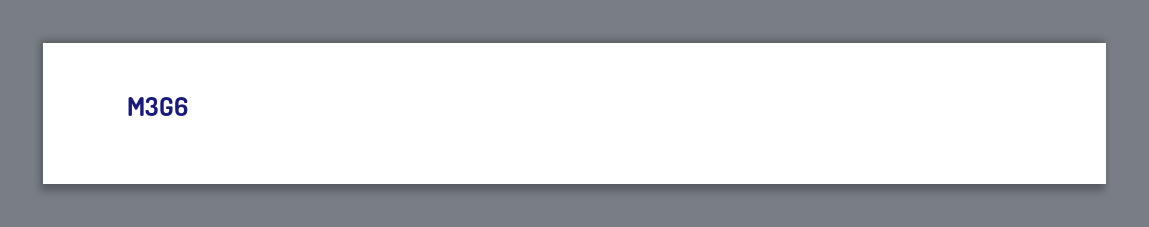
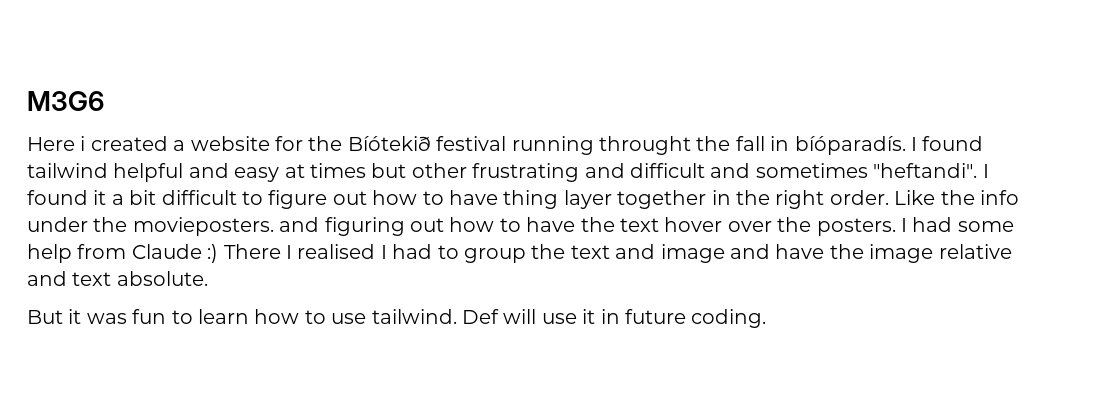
(188, 106) none -> [27,136,984,155] [27,163,989,182] [27,190,1019,209] [27,217,1014,236] [27,244,1012,263] [27,271,208,286] [27,309,767,328] // Here i created a website for the Bíótekið festival running throught the fall in bíóparadís. I found tailwind helpful and easy at times but other frustrating and difficult and sometimes "heftandi". I found it a bit difficult to figure out how to have thing layer together in the right order. Like the info under the movieposters. and figuring out how to have the text hover over the posters. I had some help from Claude :) There I realised I had to group the text and image and have the image relative and text absolute. // But it was fun to learn how to use tailwind. Def will use it in future coding.

